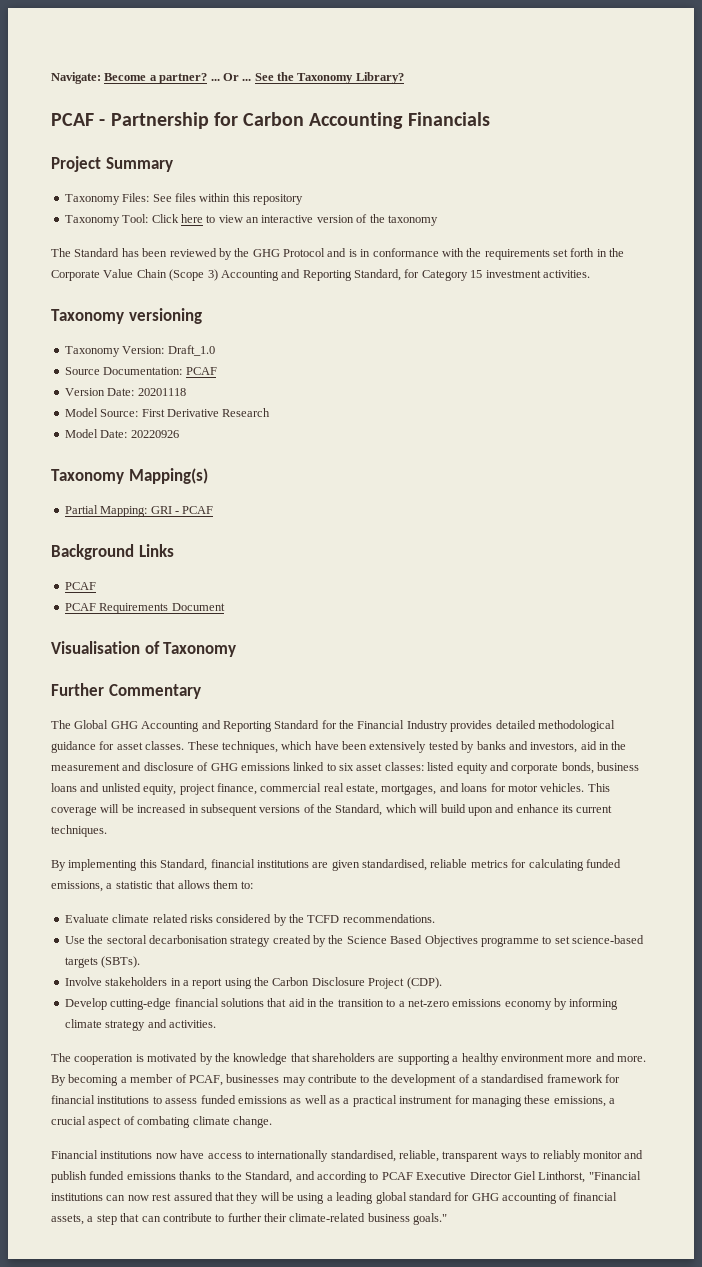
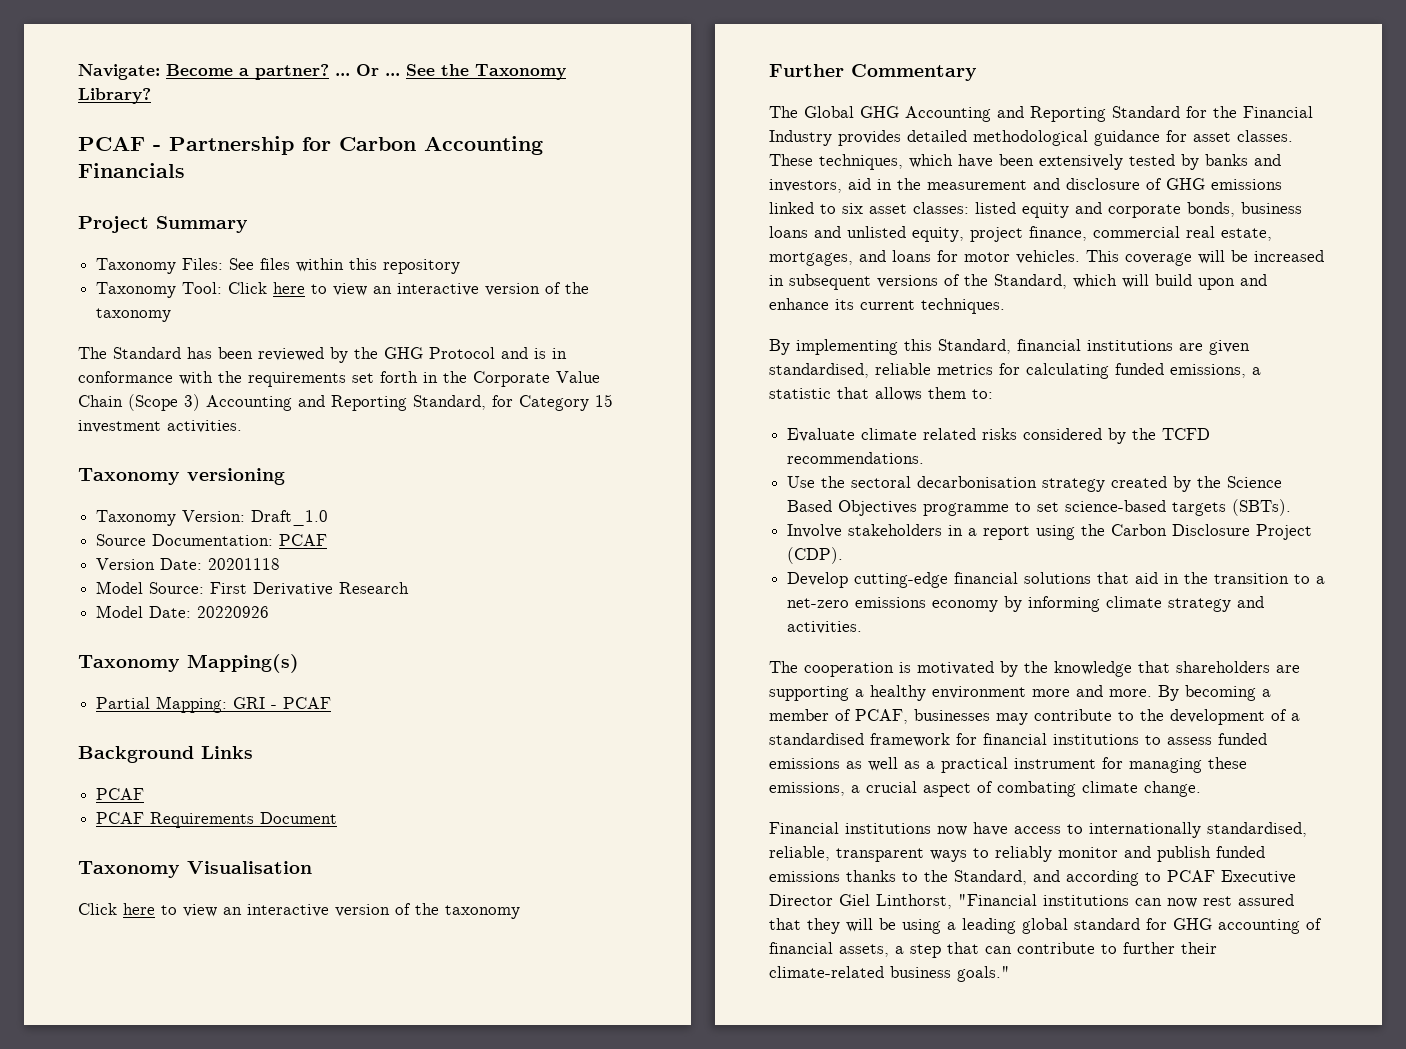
(225, 607) none -> [78,861,180,878] Taxonomy
[144,641,237,657] of Taxonomy -> [78,903,520,919] // Click here to view an interactive version of the taxonomy

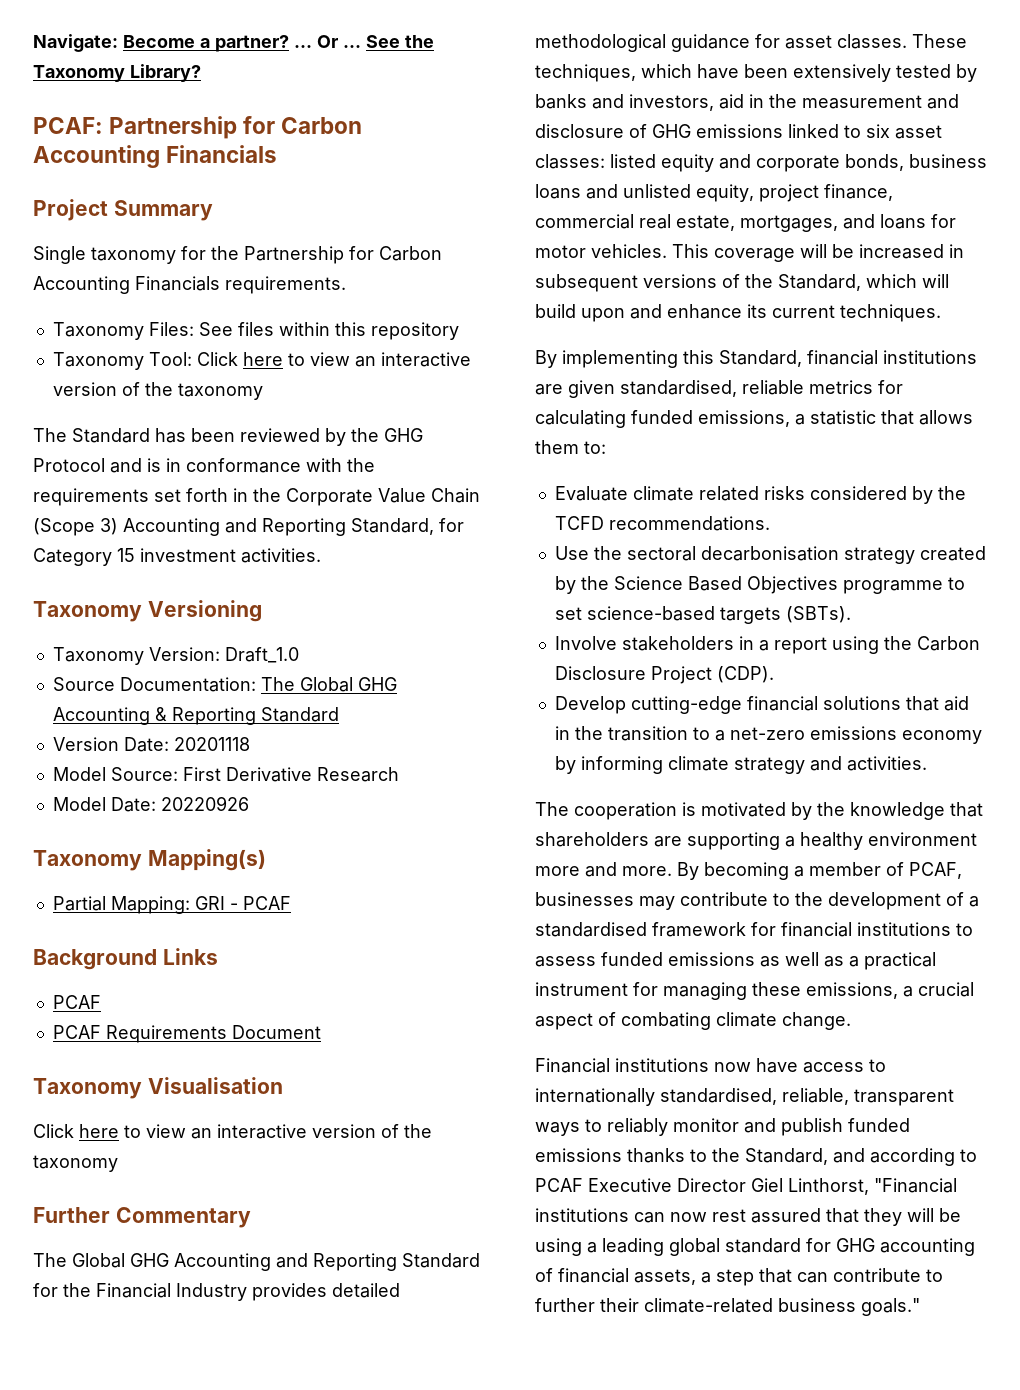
[78,136,161,151] PCAF - -> [33,117,103,134] PCAF:
(248, 224) none -> [33,246,442,264] [33,276,346,294] // Single taxonomy for the Partnership for Carbon Accounting Financials requirements.
[187,468,285,485] versioning -> [147,600,262,622] Versioning
[279,534,328,546] PCAF -> [260,677,397,692] [52,707,339,725] The Global GHG Accounting & Reporting Standard

